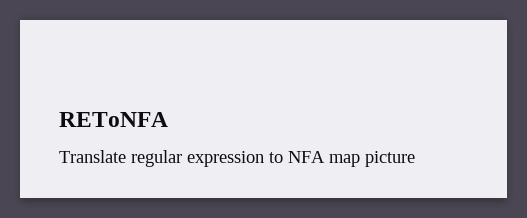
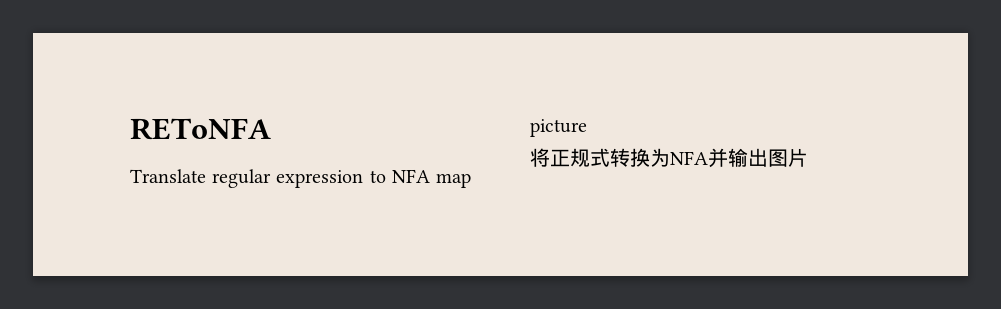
(415, 159) none -> [530,148,808,168] // 将正规式转换为NFA并输出图片

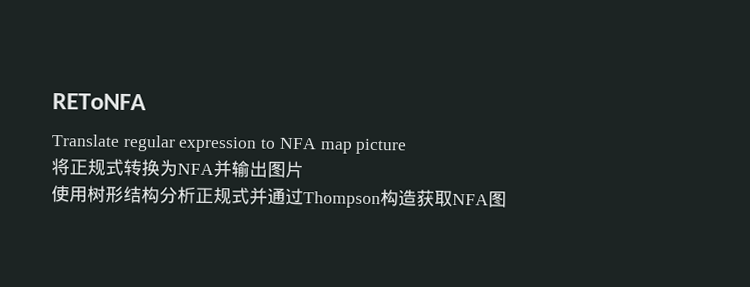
(808, 157) none -> [51,185,507,209] // 使用树形结构分析正规式并通过Thompson构造获取NFA图

